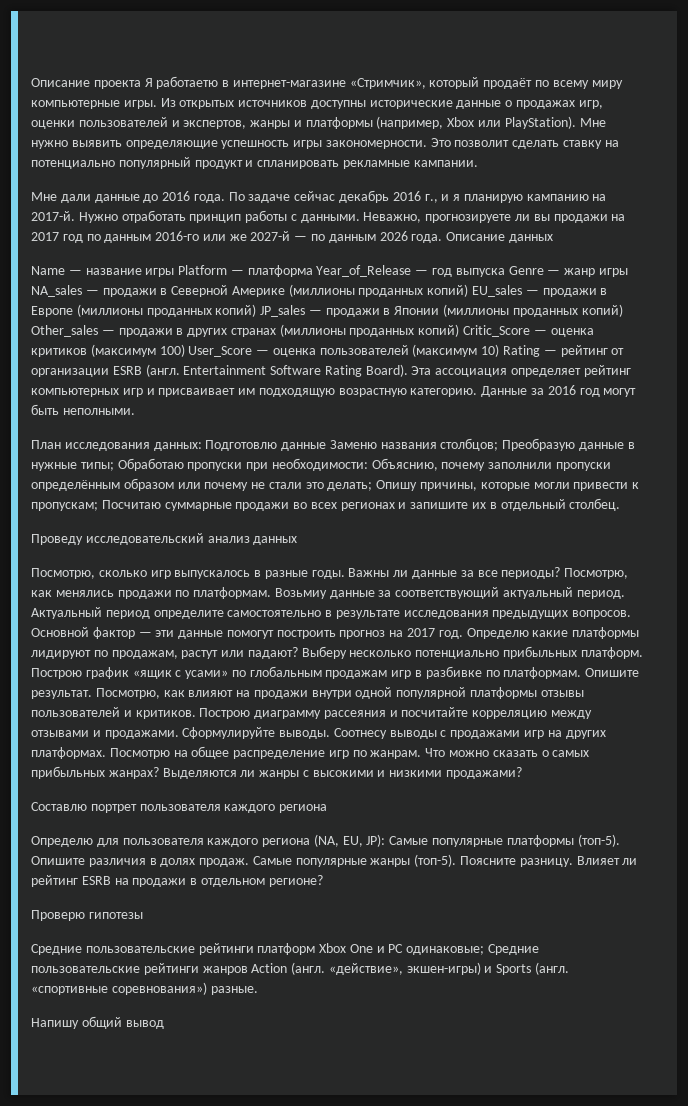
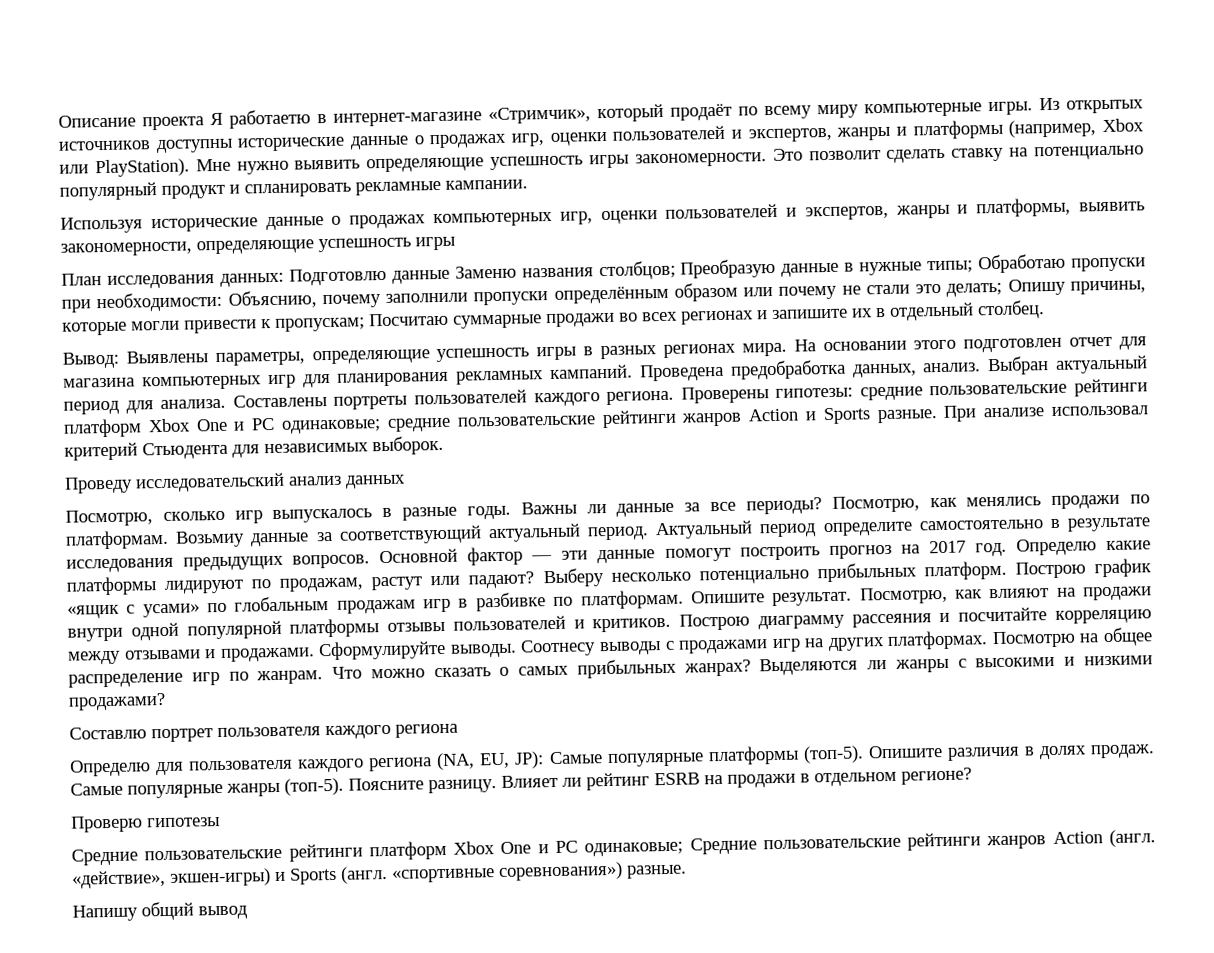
[31,190,607,203] [31,210,626,223] [31,231,553,243] [31,265,628,277] [31,284,608,297] [31,304,623,317] [31,324,594,337] [31,344,625,357] [31,364,631,377] [31,385,637,397] [31,404,135,415] Мне дали данные до 2016 года. По задаче сейчас декабрь 2016 г., и я планирую кампанию на 2017-й. Нужно отработать принцип работы с данными. Неважно, прогнозируете ли вы продажи на 2017 год по данным 2016-го или же 2027-й — по данным 2026 года. Описание данных // Name — название игры Platform — платформа Year_of_Release — год выпуска Genre — жанр игры NA_sales — продажи в Северной Америке (миллионы проданных копий) EU_sales — продажи в Европе (миллионы проданных копий) JP_sales — продажи в Японии (миллионы проданных копий) Other_sales — продажи в других странах (миллионы проданных копий) Critic_Score — оценка критиков (максимум 100) User_Score — оценка пользователей (максимум 10) Rating — рейтинг от организации ESRB (англ. Entertainment Software Rating Board). Эта ассоциация определяет рейтинг компьютерных игр и присваивает им подходящую возрастную категорию. Данные за 2016 год могут быть неполными. -> [60,197,1146,234] [60,236,455,257] Используя исторические данные о продажах компьютерных игр, оценки пользователей и экспертов, жанры и платформы, выявить закономерности, определяющие успешность игры
(621, 504) none -> [62,336,1147,369] [63,355,1149,391] [63,378,1149,415] [63,405,1148,438] [64,435,444,461] // Вывод: Выявлены параметры, определяющие успешность игры в разных регионах мира. На основании этого подготовлен отчет для магазина компьютерных игр для планирования рекламных кампаний. Проведена предобработка данных, анализ. Выбран актуальный период для анализа. Составлены портреты пользователей каждого региона. Проверены гипотезы: средние пользовательские рейтинги платформ Xbox One и PC одинаковые; средние пользовательские рейтинги жанров Action и Sports разные. При анализе использовал критерий Стьюдента для независимых выборок.

